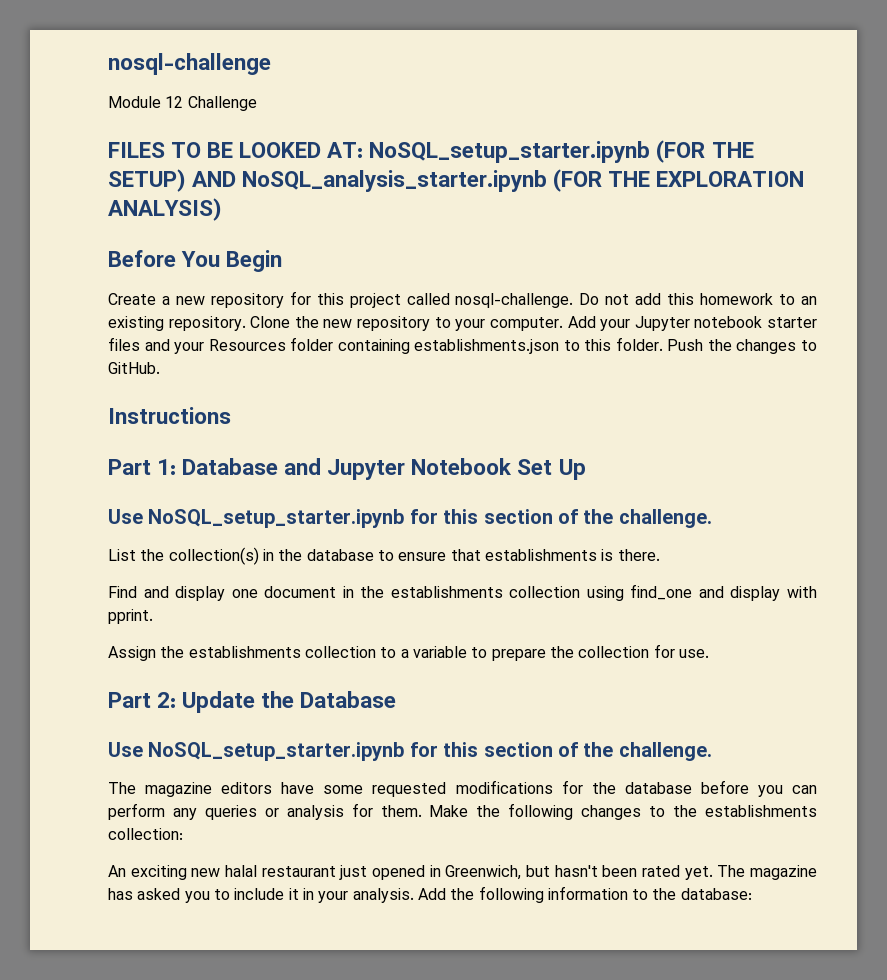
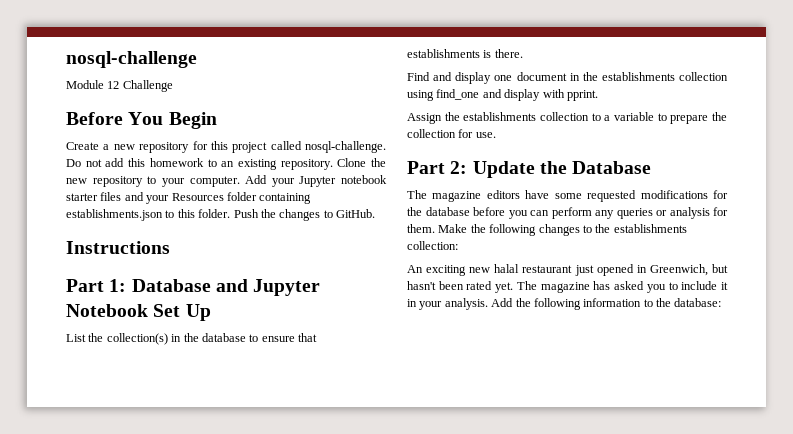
[108,140,754,163] [108,169,805,192] [108,198,222,221] // FILES TO BE LOOKED AT: NoSQL_setup_starter.ipynb (FOR THE SETUP) AND NoSQL_analysis_starter.ipynb (FOR THE EXPLORATION ANALYSIS) -> (173, 86) none
[108,509,712,528] // Use NoSQL_setup_starter.ipynb for this section of the challenge. -> (211, 312) none
[108,742,712,761] // Use NoSQL_setup_starter.ipynb for this section of the challenge. -> (652, 167) none

